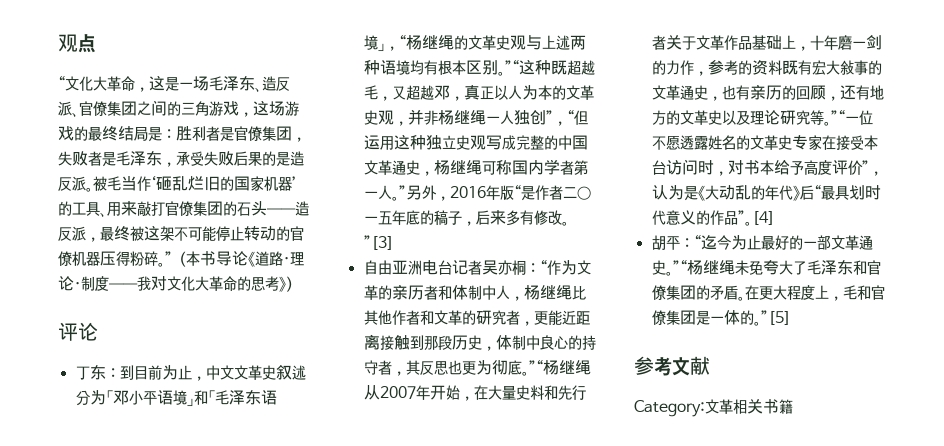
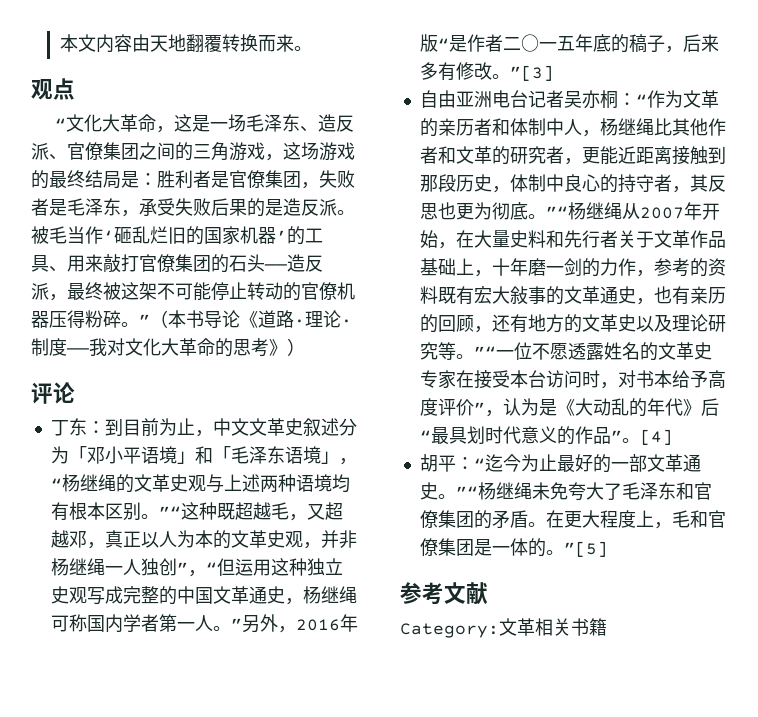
(58, 43) none -> [59,34,312,53] 本文内容由天地翻覆转换而来。 //

